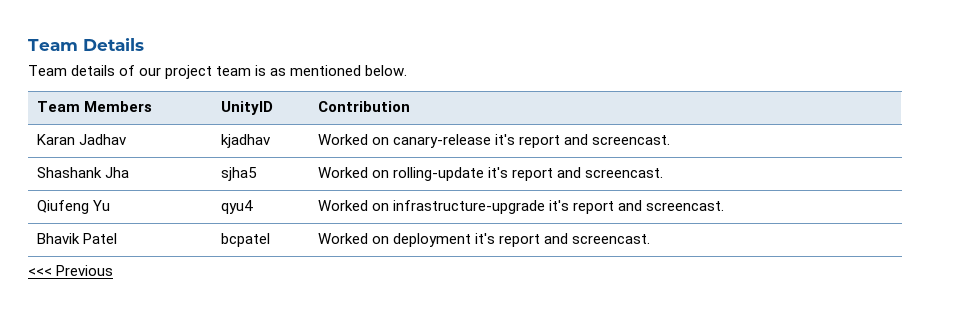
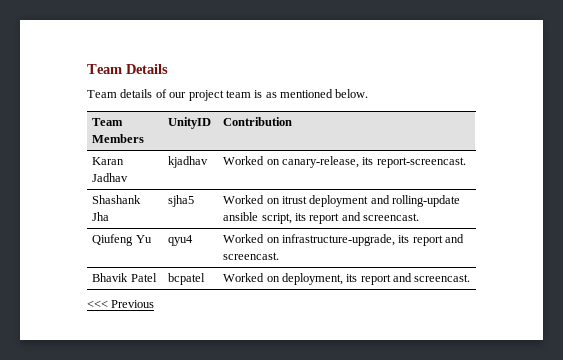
[393,134,671,148] canary-release it's report and screencast. -> [281,156,466,168] canary-release, its report-screencast.
[393,167,509,181] rolling-update it's -> [281,195,461,207] [223,212,306,224] itrust deployment and rolling-update ansible script, its
[393,200,570,214] infrastructure-upgrade it's -> [281,234,410,246] infrastructure-upgrade, its
[393,233,496,247] deployment it's -> [281,273,358,285] deployment, its

